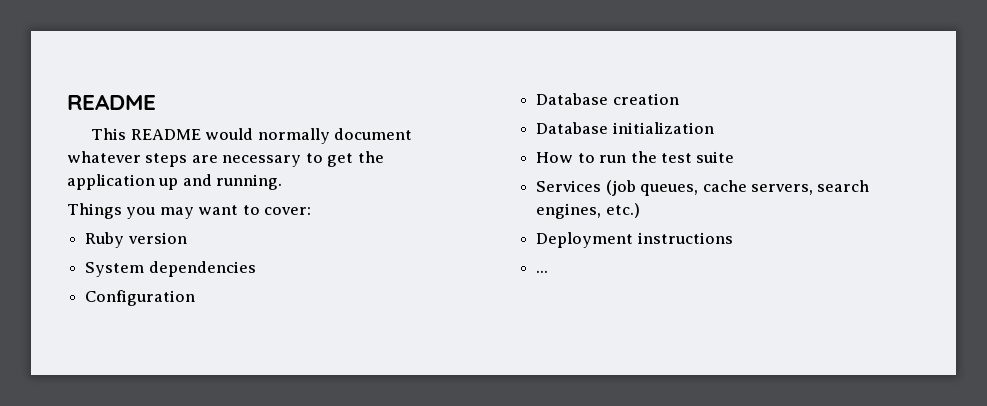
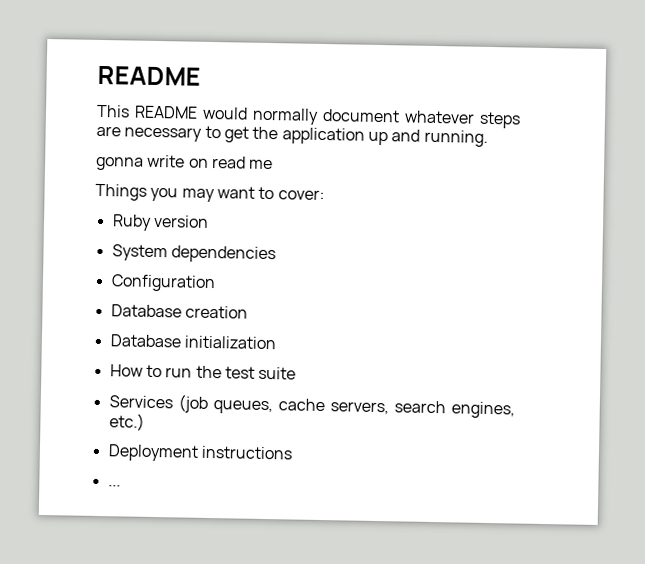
(283, 182) none -> [95,154,274,171] // gonna write on read me

